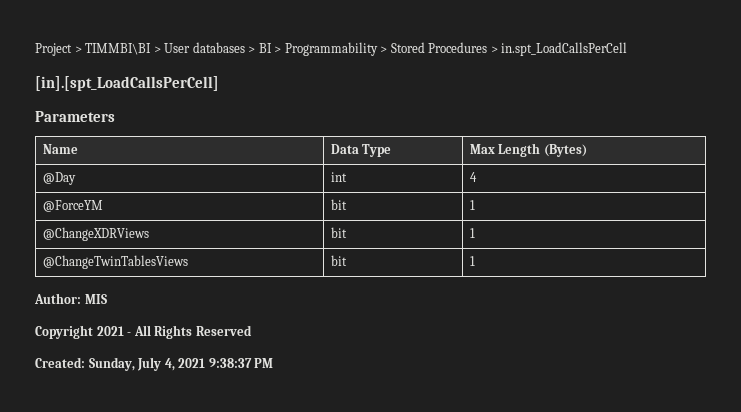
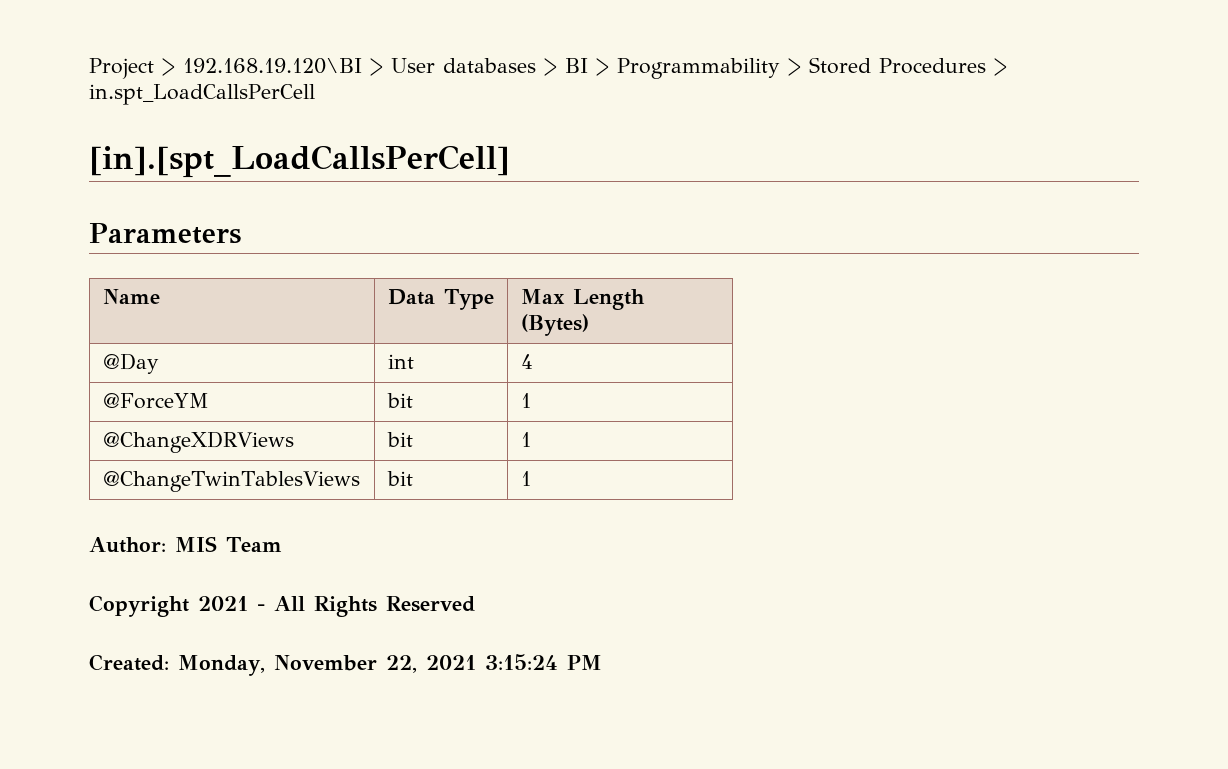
[85,43,152,55] TIMMBI\BI -> [183,58,362,74] 192.168.19.120\BI
(107, 299) none -> [226,537,282,552] Team
[88,357,252,371] Sunday, July 4, 2021 9:38:37 -> [178,654,558,676] Monday, November 22, 2021 3:15:24

